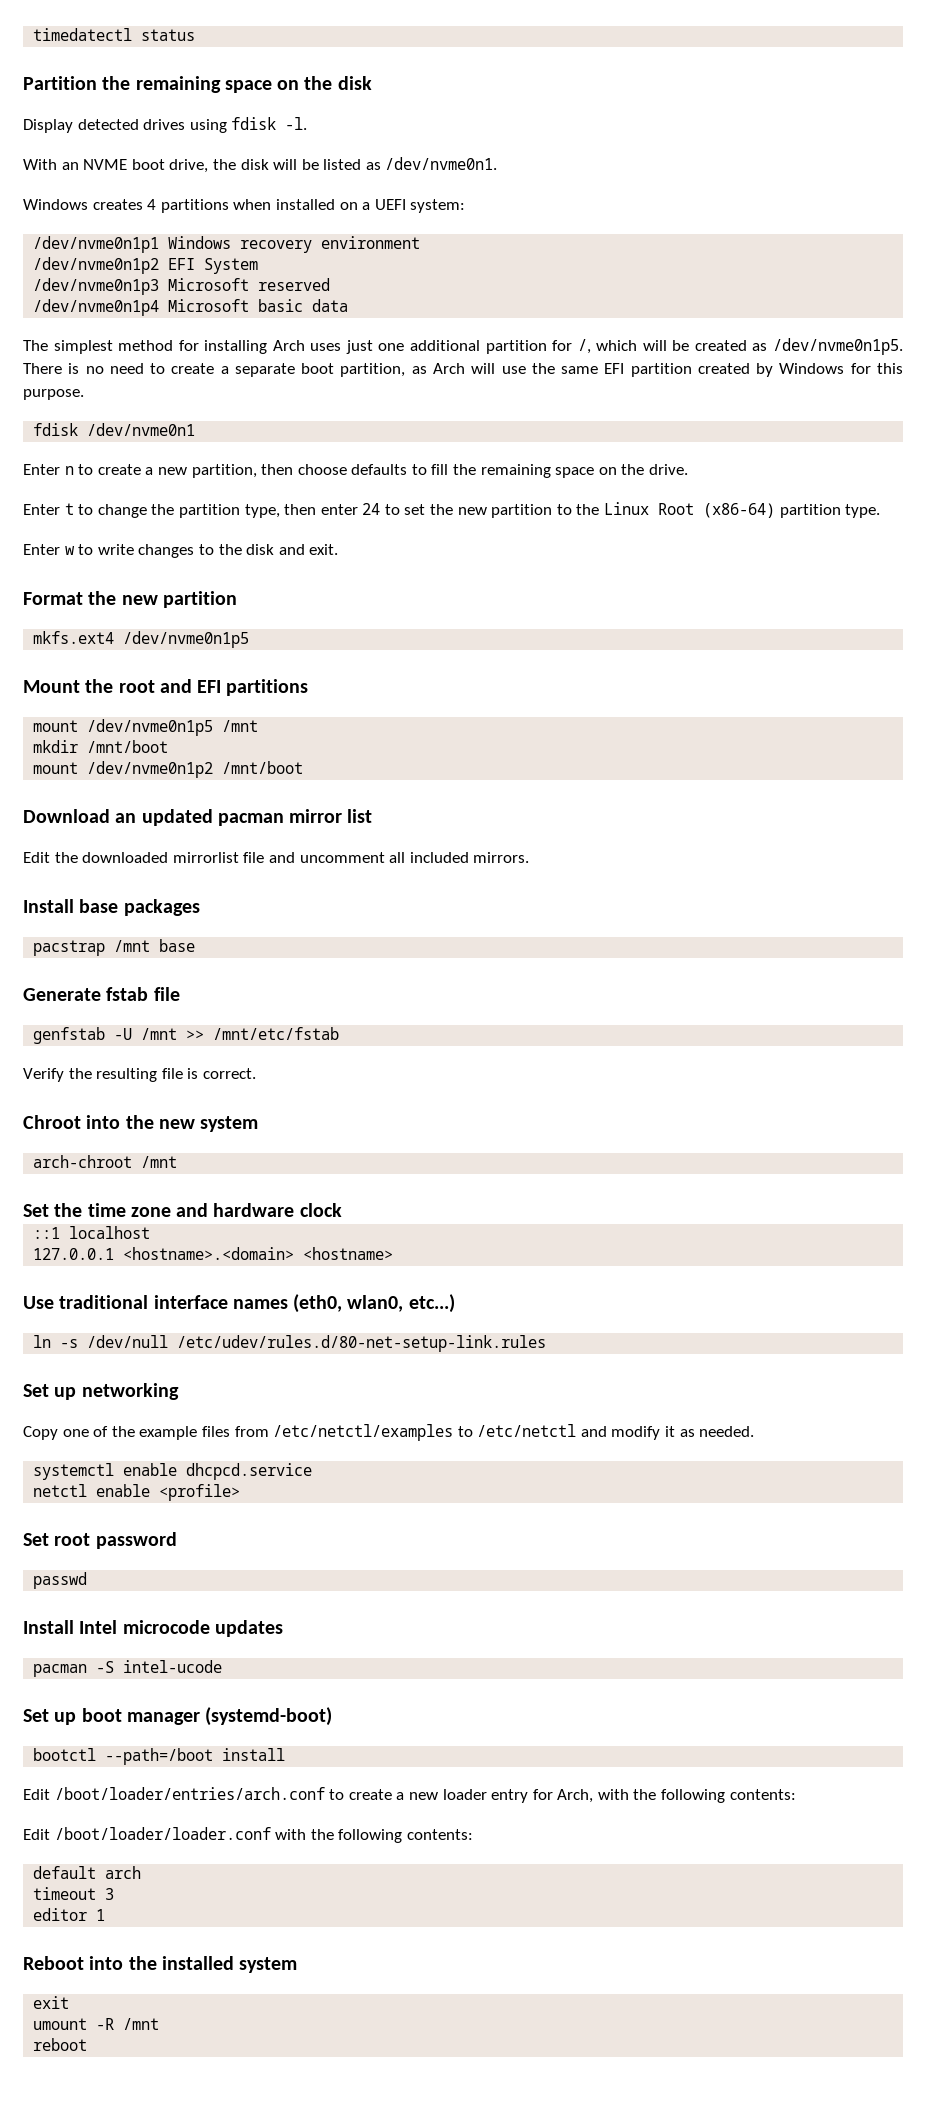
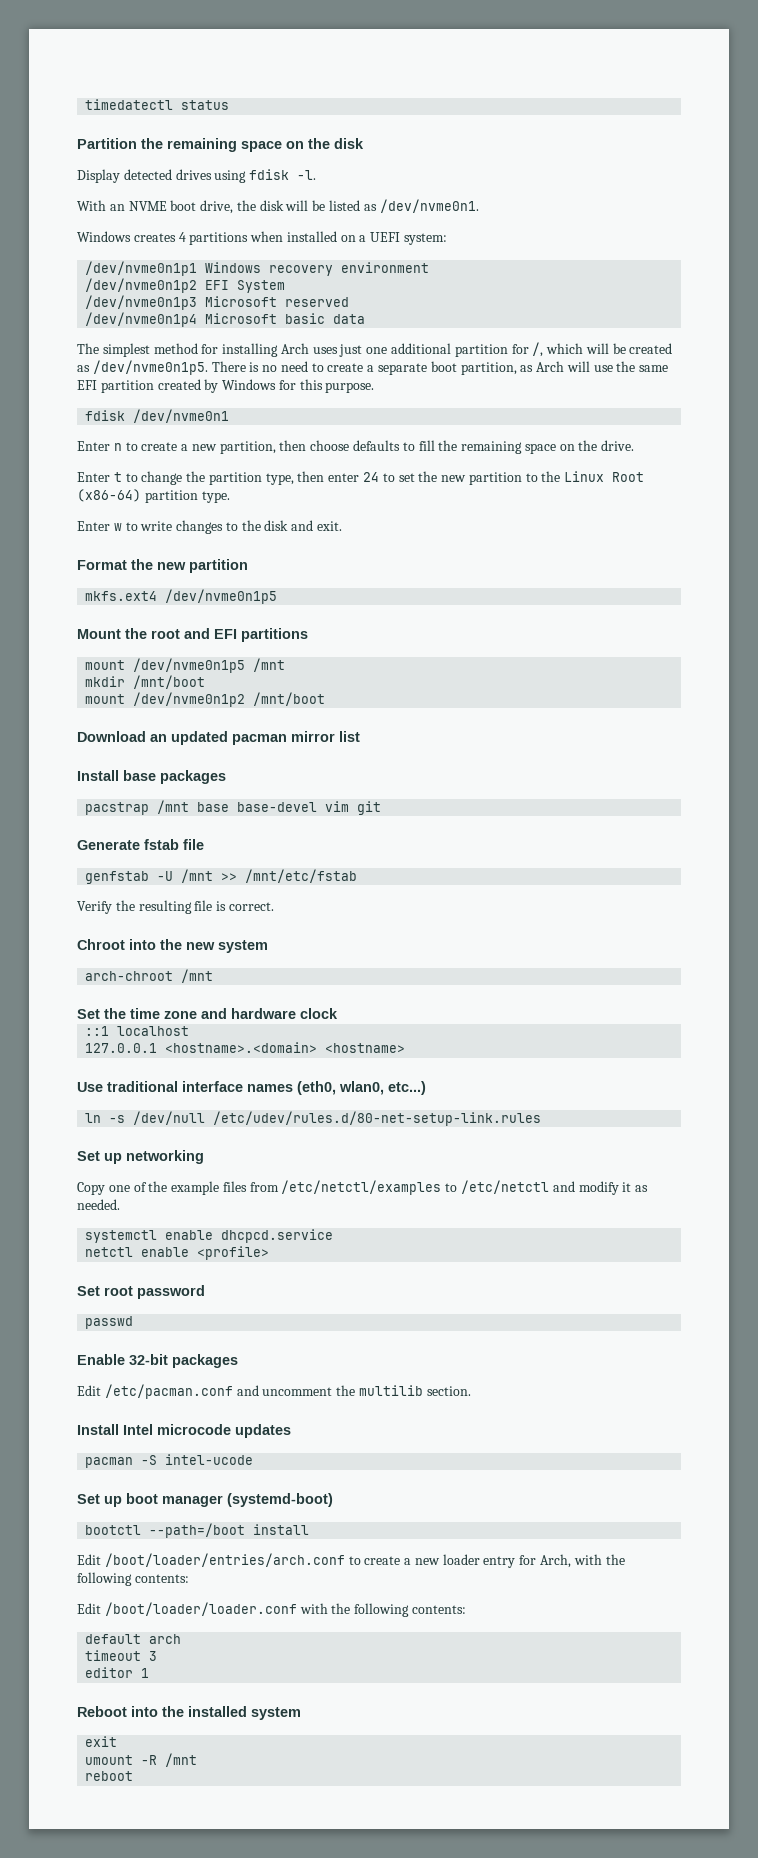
[23,852,530,863] // Edit the downloaded mirrorlist file and uncomment all included mirrors. -> (360, 736) none
(196, 945) none -> [237,801,382,815] base-devel vim git
(88, 1580) none -> [77,1354,238,1368] [77,1384,471,1399] // Enable 32-bit packages // Edit /etc/pacman.conf and uncomment the multilib section.

